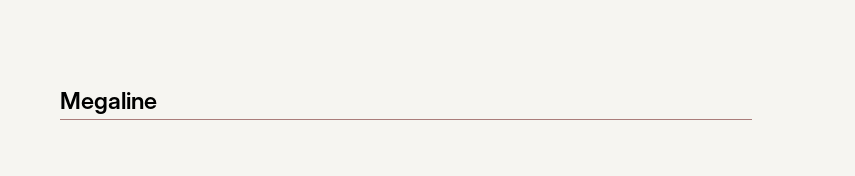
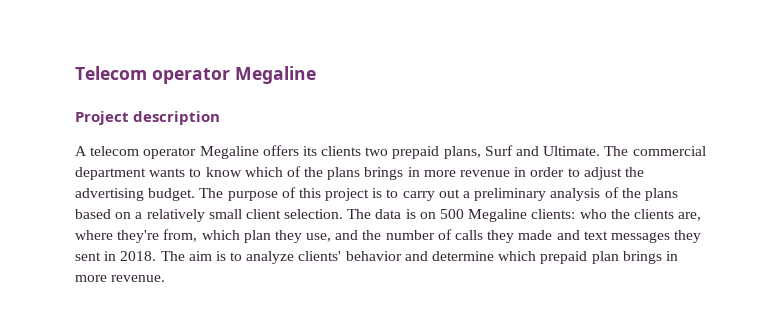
[60,92,157,114] Megaline -> [75,66,316,84] [75,111,221,125] [75,145,706,159] [75,166,644,180] [75,187,678,201] [75,209,702,222] [75,229,702,243] [75,251,678,264] [75,275,166,282] Telecom operator Megaline // Project description // A telecom operator Megaline offers its clients two prepaid plans, Surf and Ultimate. The commercial department wants to know which of the plans brings in more revenue in order to adjust the advertising budget. The purpose of this project is to carry out a preliminary analysis of the plans based on a relatively small client selection. The data is on 500 Megaline clients: who the clients are, where they're from, which plan they use, and the number of calls they made and text messages they sent in 2018. The aim is to analyze clients' behavior and determine which prepaid plan brings in more revenue.

